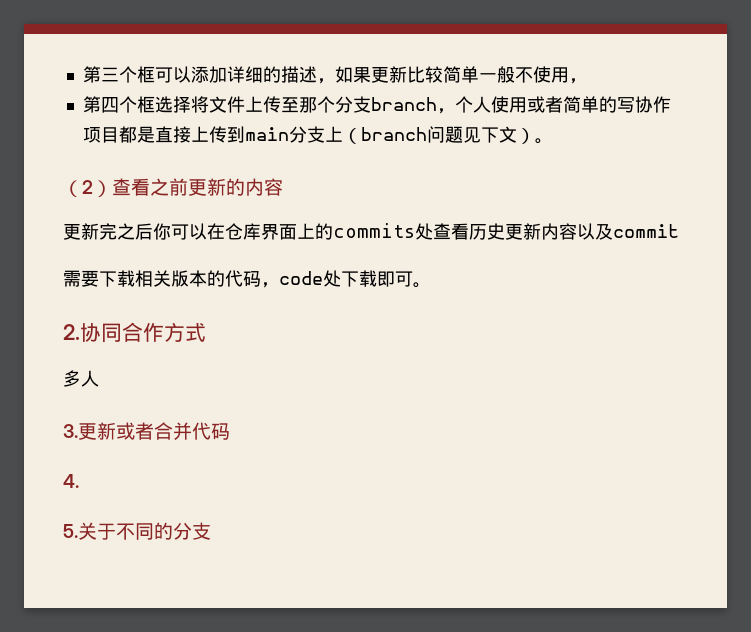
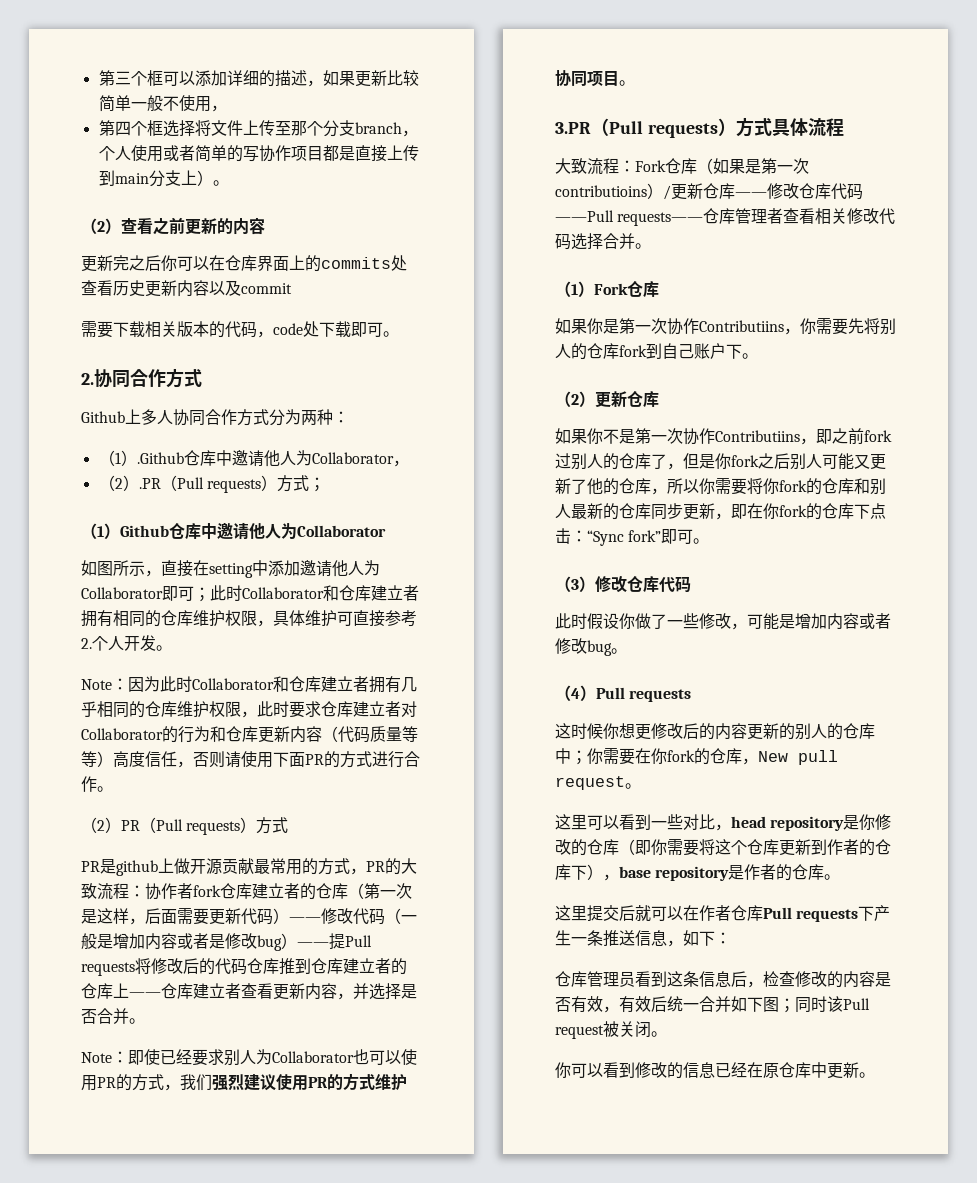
[342,126,517,144] （branch问题见下文 -> (197, 177) none
(206, 332) none -> [81,409,141,424] Github上
[63,422,230,440] [63,474,79,488] [63,522,211,540] // 3.更新或者合并代码 // 4. // 5.关于不同的分支 -> [173,409,349,426] [98,450,409,467] [98,475,325,493] [81,522,386,540] [81,560,380,578] [81,585,419,602] [81,610,417,627] [81,635,172,651] [81,676,417,693] [81,701,417,718] [81,726,418,743] [81,751,420,768] [81,776,113,792] [81,817,289,835] [81,858,417,876] [81,883,412,900] [81,908,417,925] [81,933,372,951] [81,958,407,976] [81,983,417,1000] [81,1008,145,1024] [81,1049,417,1066] [81,1073,407,1091] [555,70,635,87] [555,117,844,138] [555,158,809,175] [555,183,863,200] [555,208,896,226] [555,233,651,250] [555,280,659,298] [555,318,896,335] [555,343,758,360] [555,390,659,408] [555,428,892,445] [555,453,886,470] [555,478,886,495] [555,503,886,520] [555,528,710,546] [555,575,691,593] [555,613,891,630] [555,638,627,656] [555,685,692,702] [555,723,875,740] [555,748,838,765] [555,776,641,790] [555,814,892,831] [555,839,891,856] [555,864,841,881] [555,905,891,922] [555,930,731,947] [555,971,891,988] [555,996,870,1013] [555,1021,667,1039] [555,1062,875,1079] 协同合作方式分为两种： // （1）.Github仓库中邀请他人为Collaborator， // （2）.PR（Pull requests）方式； // （1）Github仓库中邀请他人为Collaborator // 如图所示，直接在setting中添加邀请他人为Collaborator即可；此时Collaborator和仓库建立者拥有相同的仓库维护权限，具体维护可直接参考2.个人开发。 // Note：因为此时Collaborator和仓库建立者拥有几乎相同的仓库维护权限，此时要求仓库建立者对Collaborator的行为和仓库更新内容（代码质量等等）高度信任，否则请使用下面PR的方式进行合作。 // （2）PR（Pull requests）方式 // PR是github上做开源贡献最常用的方式，PR的大致流程：协作者fork仓库建立者的仓库（第一次是这样，后面需要更新代码）——修改代码（一般是增加内容或者是修改bug）——提Pull requests将修改后的代码仓库推到仓库建立者的仓库上——仓库建立者查看更新内容，并选择是否合并。 // Note：即使已经要求别人为Collaborator也可以使用PR的方式，我们强烈建议使用PR的方式维护协同项目。 // 3.PR（Pull requests）方式具体流程 // 大致流程：Fork仓库（如果是第一次contributioins）/更新仓库——修改仓库代码——Pull requests——仓库管理者查看相关修改代码选择合并。 // （1）Fork仓库 // 如果你是第一次协作Contributiins，你需要先将别人的仓库fork到自己账户下。 // （2）更新仓库 // 如果你不是第一次协作Contributiins，即之前fork过别人的仓库了，但是你fork之后别人可能又更新了他的仓库，所以你需要将你fork的仓库和别人最新的仓库同步更新，即在你fork的仓库下点击：“Sync fork”即可。 // （3）修改仓库代码 // 此时假设你做了一些修改，可能是增加内容或者修改bug。 // （4）Pull requests // 这时候你想更修改后的内容更新的别人的仓库中；你需要在你fork的仓库，New pull request。 // 这里可以看到一些对比，head repository是你修改的仓库（即你需要将这个仓库更新到作者的仓库下），base repository是作者的仓库。 // 这里提交后就可以在作者仓库Pull requests下产生一条推送信息，如下： // 仓库管理员看到这条信息后，检查修改的内容是否有效，有效后统一合并如下图；同时该Pull request被关闭。 // 你可以看到修改的信息已经在原仓库中更新。

